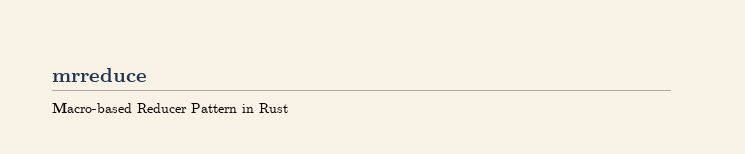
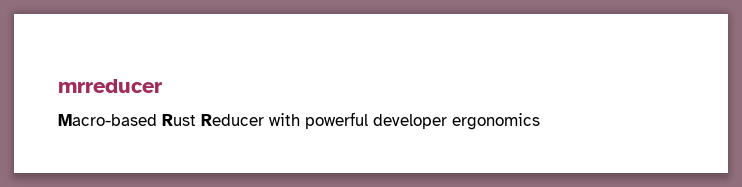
[52,68,147,82] mrreduce -> [58,79,162,93] mrreducer
[137,103,288,113] Reducer Pattern in Rust -> [162,112,540,130] Rust Reducer with powerful developer ergonomics

